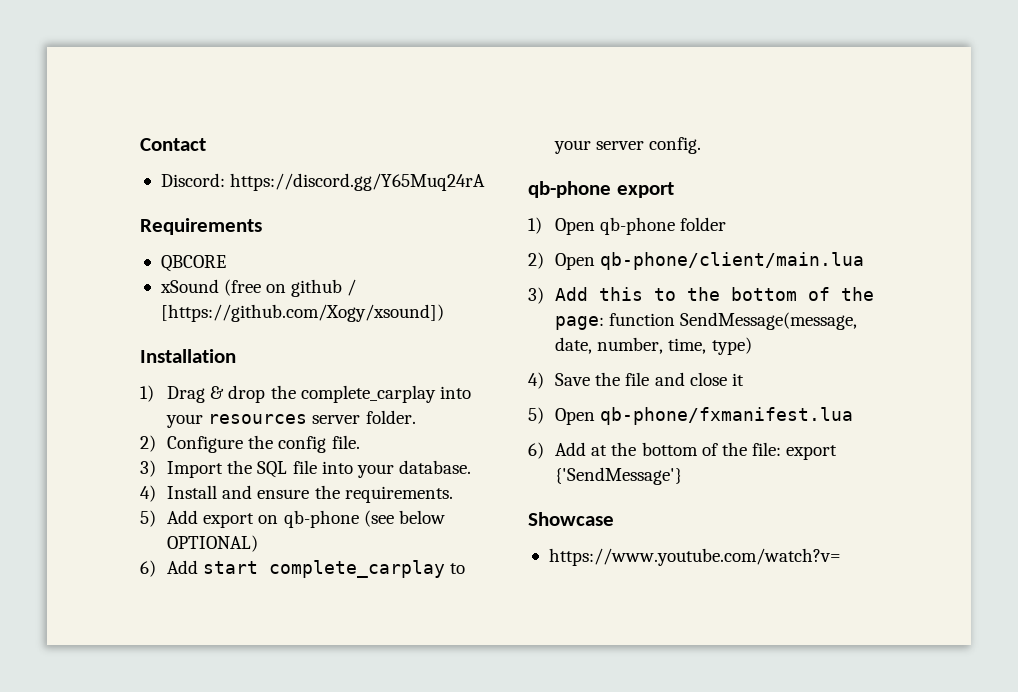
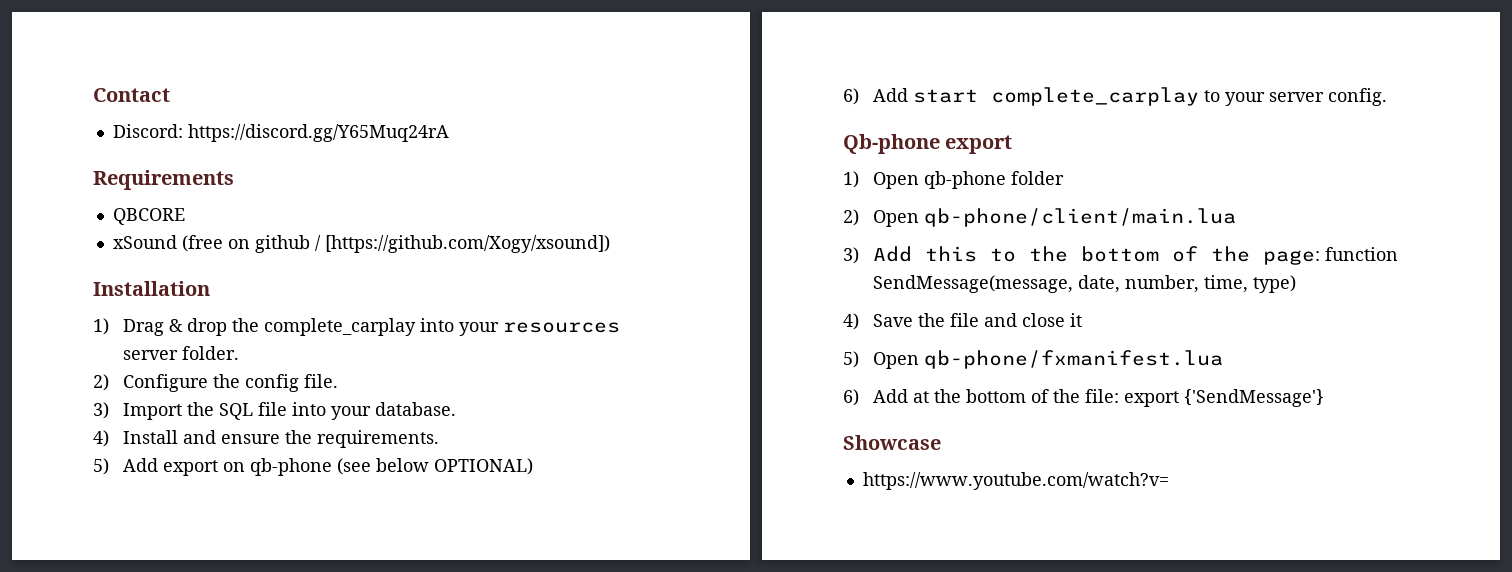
[528,181,611,198] qb-phone -> [843,134,940,154] Qb-phone

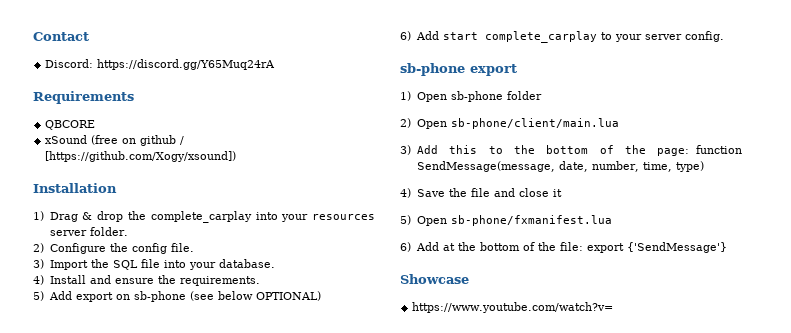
[249,458,332,476] qb-phone -> [133,291,186,302] sb-phone
[843,134,940,154] Qb-phone -> [400,63,465,76] sb-phone
[923,171,1006,189] qb-phone -> [450,91,503,102] sb-phone
[923,208,1236,227] qb-phone/client/main.lua -> [450,118,619,129] sb-phone/client/main.lua
[923,350,1223,369] qb-phone/fxmanifest.lua -> [450,215,612,226] sb-phone/fxmanifest.lua

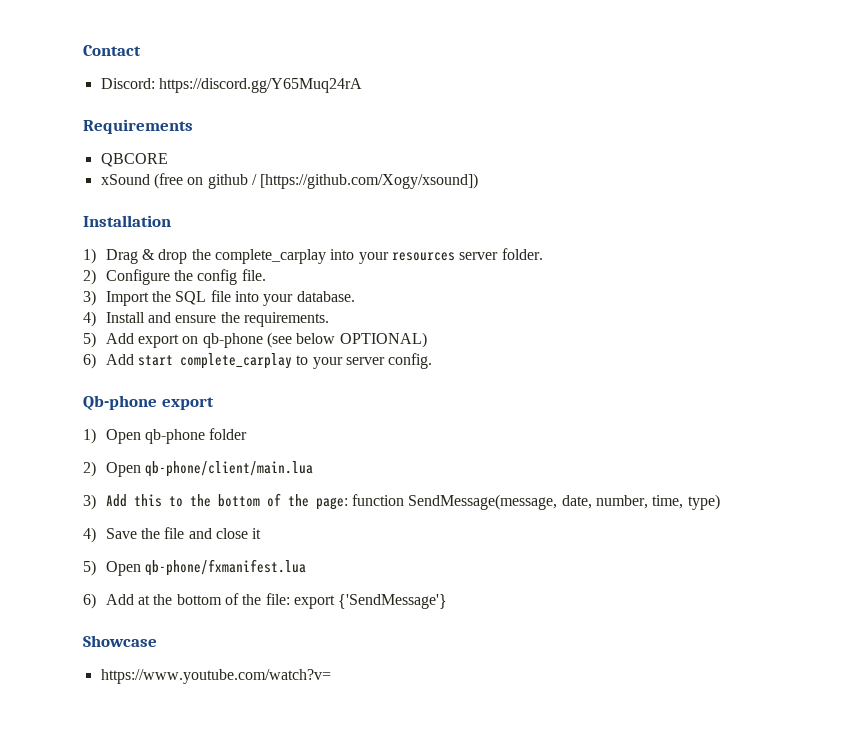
[133,291,186,302] sb-phone -> [202,333,263,348] qb-phone
[400,63,465,76] sb-phone -> [83,395,157,411] Qb-phone
[450,91,503,102] sb-phone -> [145,429,206,444] qb-phone
[450,118,619,129] sb-phone/client/main.lua -> [145,461,314,477] qb-phone/client/main.lua
[450,215,612,226] sb-phone/fxmanifest.lua -> [145,559,307,576] qb-phone/fxmanifest.lua

